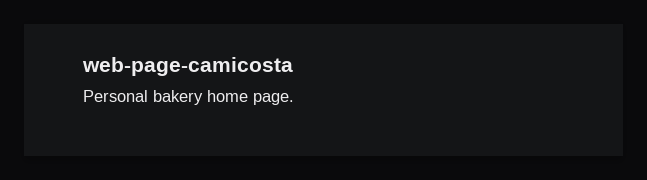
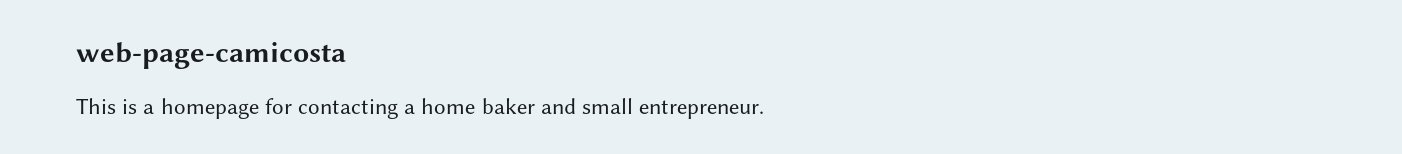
[83,90,294,105] Personal bakery home page. -> [76,98,765,119] This is a homepage for contacting a home baker and small entrepreneur.

